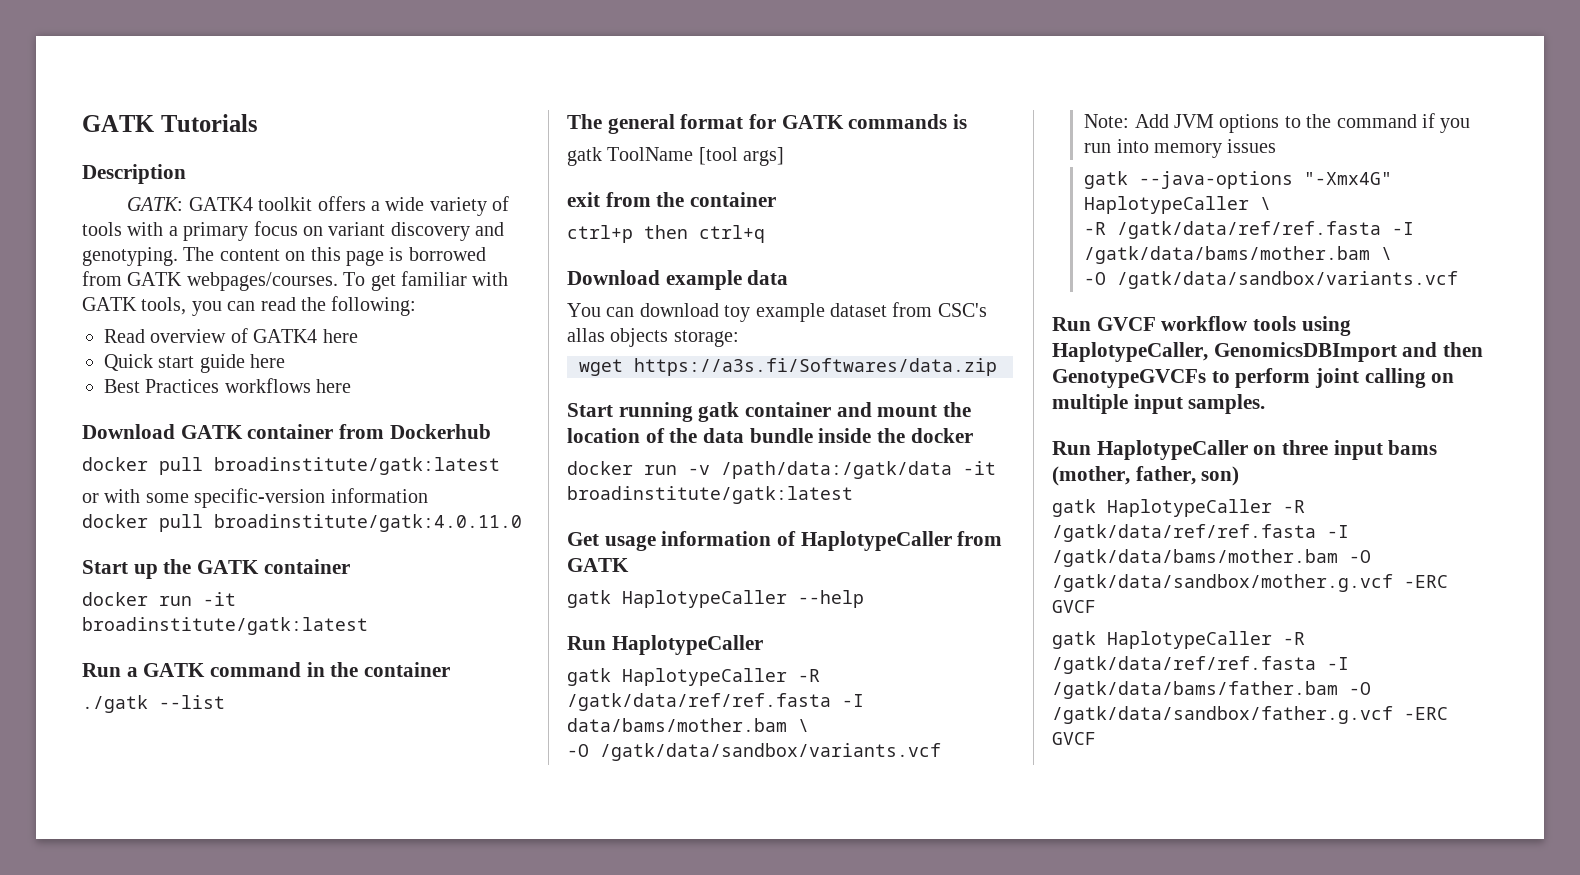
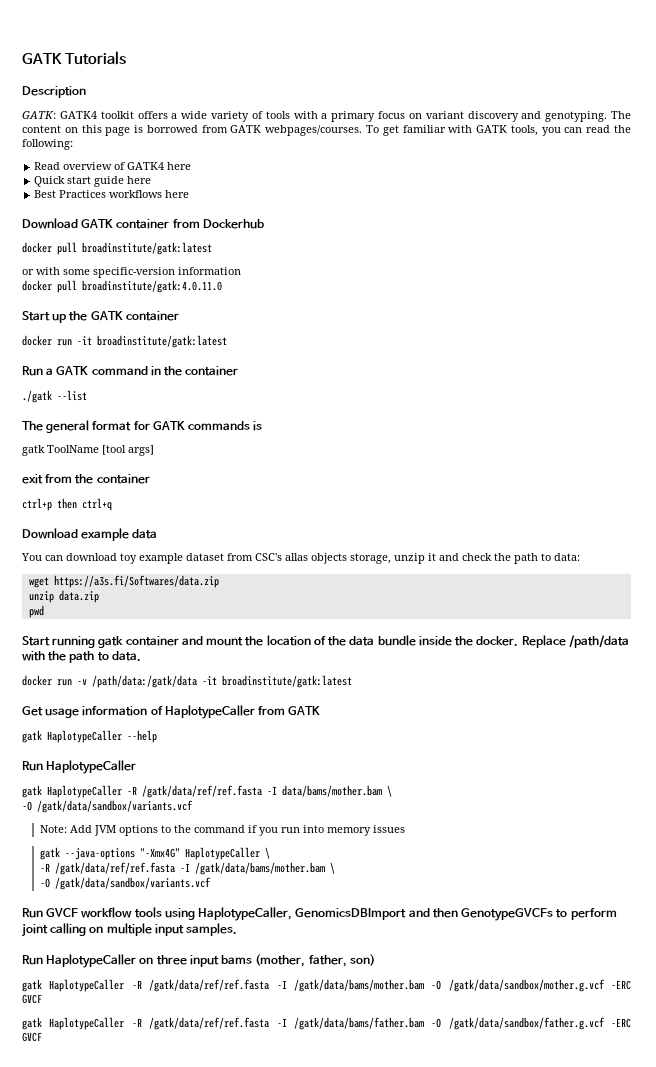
[673,330,739,347] storage: -> [350,553,580,564] storage, unzip it and check the path to data:
(997, 367) none -> [28,590,99,603] [28,605,44,618] // unzip data.zip // pwd
[910,428,973,443] docker -> [476,635,629,648] [22,651,141,663] docker. Replace /path/data with the path to data.

